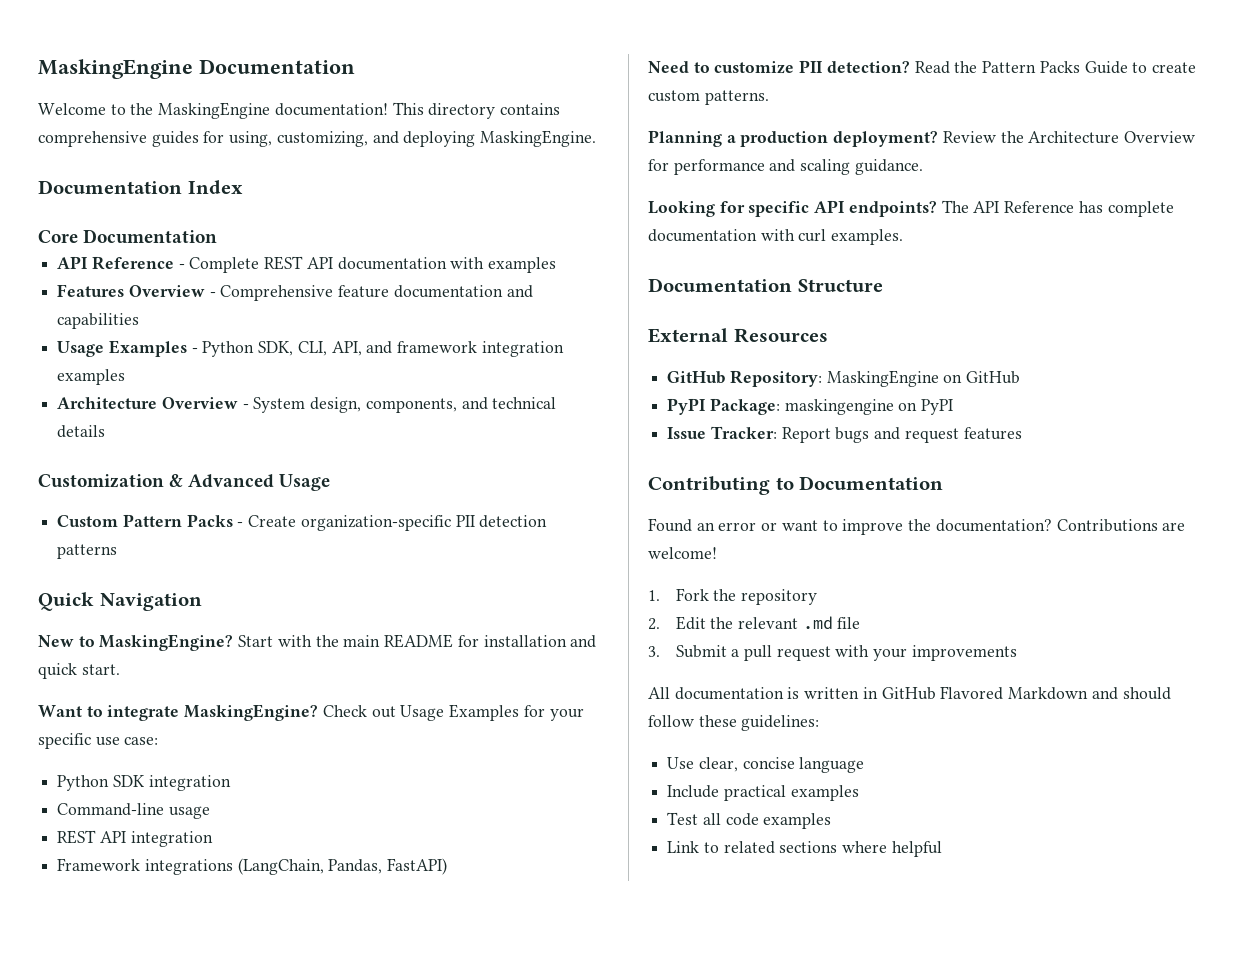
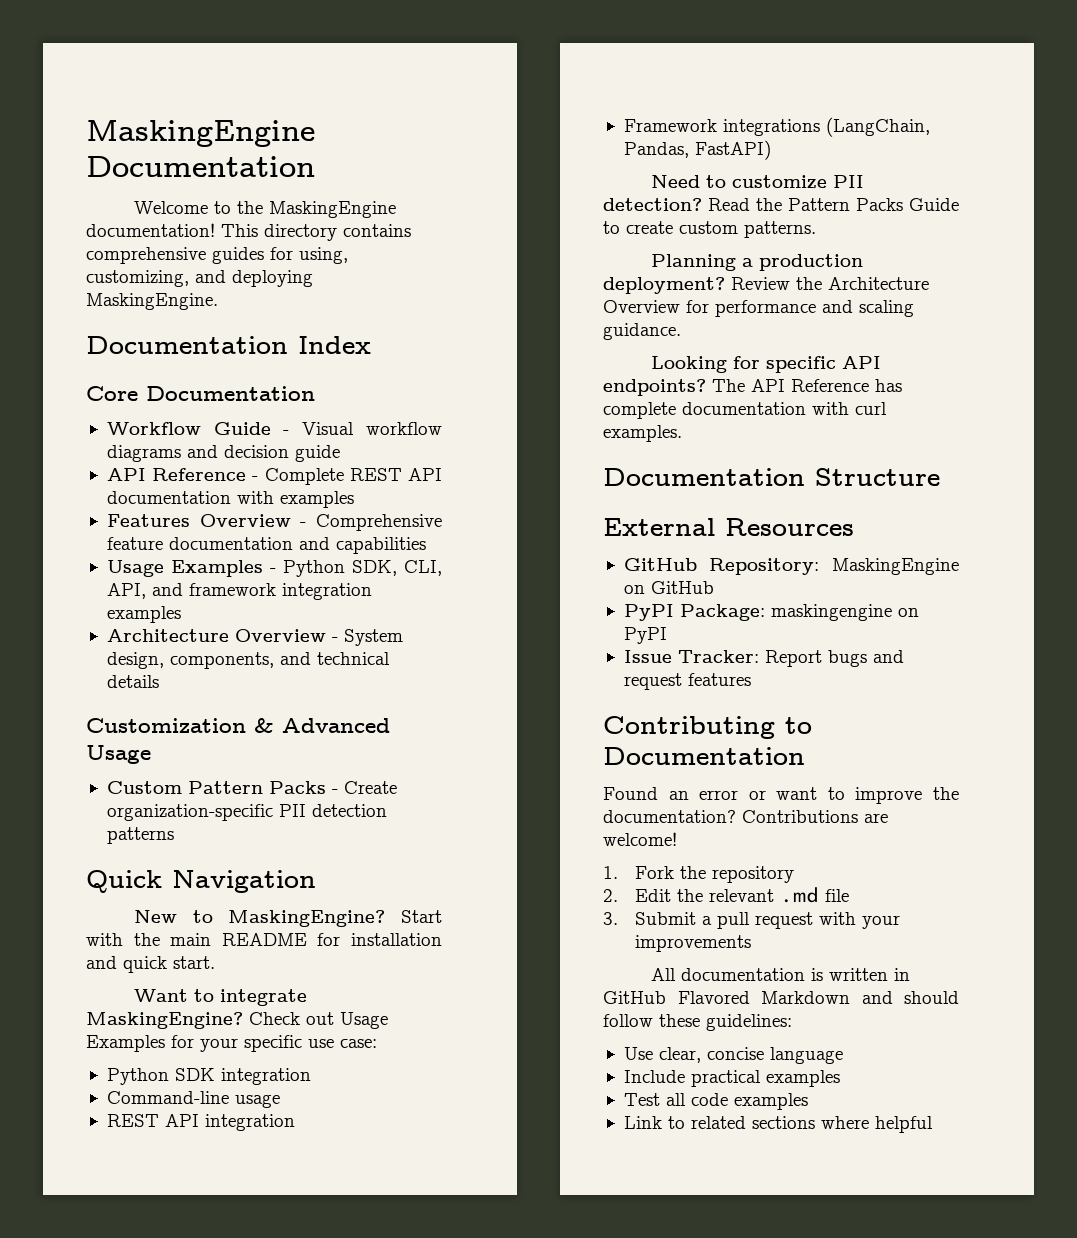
(218, 236) none -> [106,422,442,435] [106,445,340,462] // Workflow Guide - Visual workflow diagrams and decision guide

